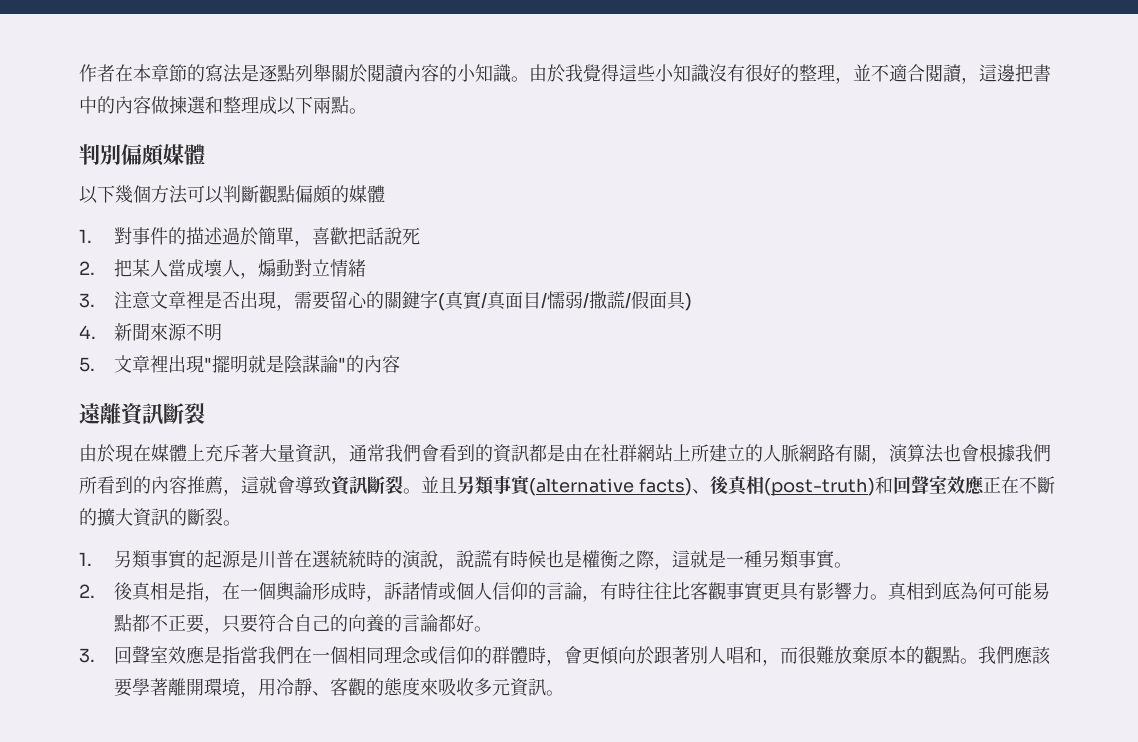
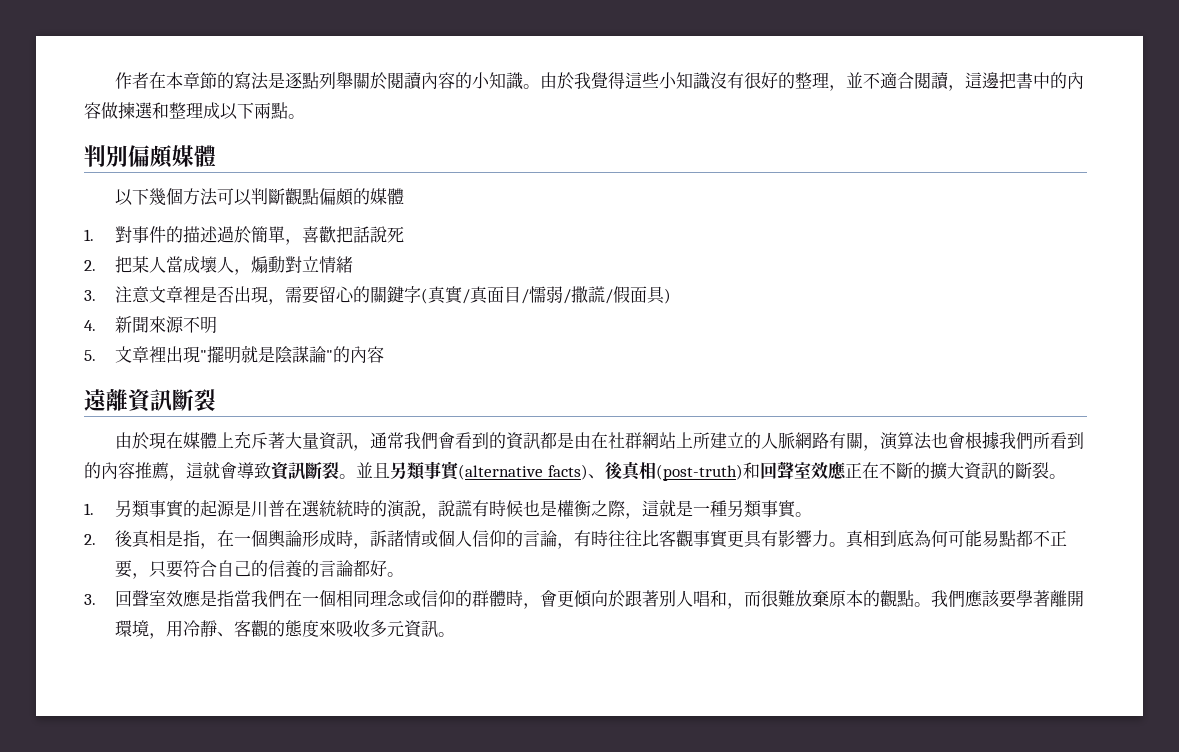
[347,614,366,632] 向 -> [267,560,285,577] 信

